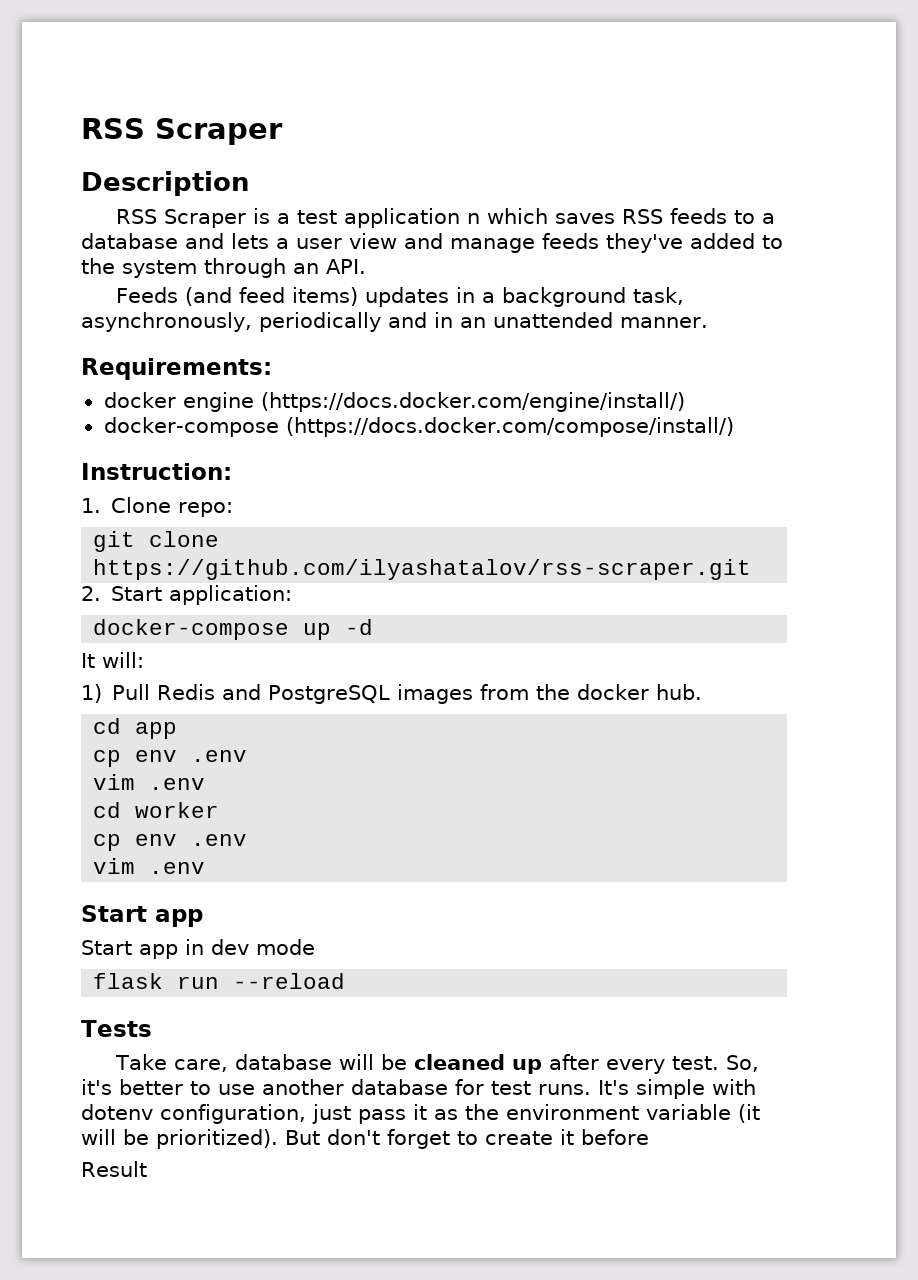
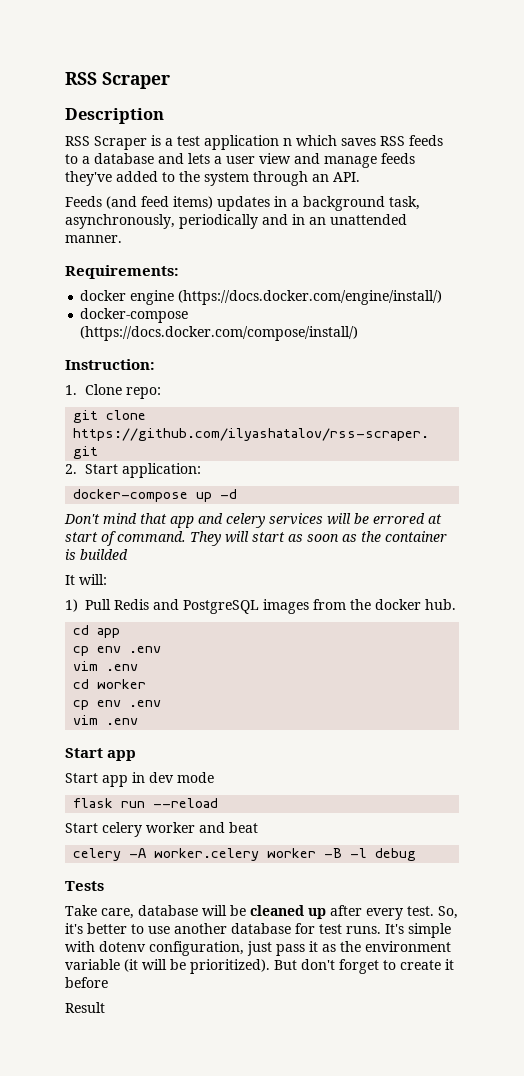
(374, 627) none -> [64,513,442,528] [65,531,447,546] [65,549,128,560] // Don't mind that app and celery services will be errored at start of command. They will start as soon as the container is builded
(346, 981) none -> [65,822,258,837] [73,848,417,861] // Start celery worker and beat // celery -A worker.celery worker -B -l debug

